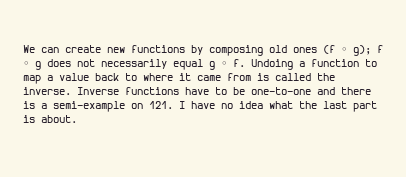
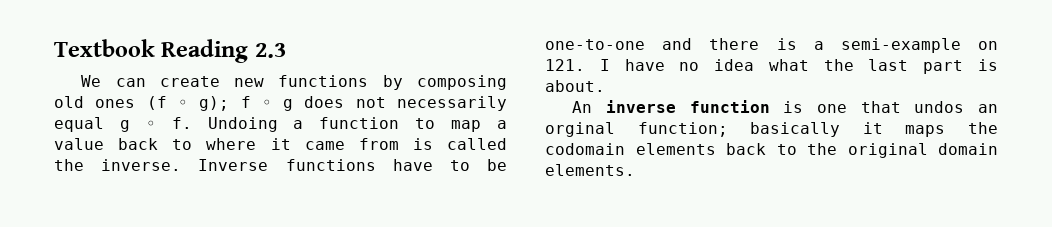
(23, 49) none -> [54,39,286,63] Textbook Reading 2.3 //
(77, 119) none -> [572,100,998,113] [545,122,998,137] [545,143,998,158] [545,164,635,176] // An inverse function is one that undos an orginal function; basically it maps the codomain elements back to the original domain elements.

